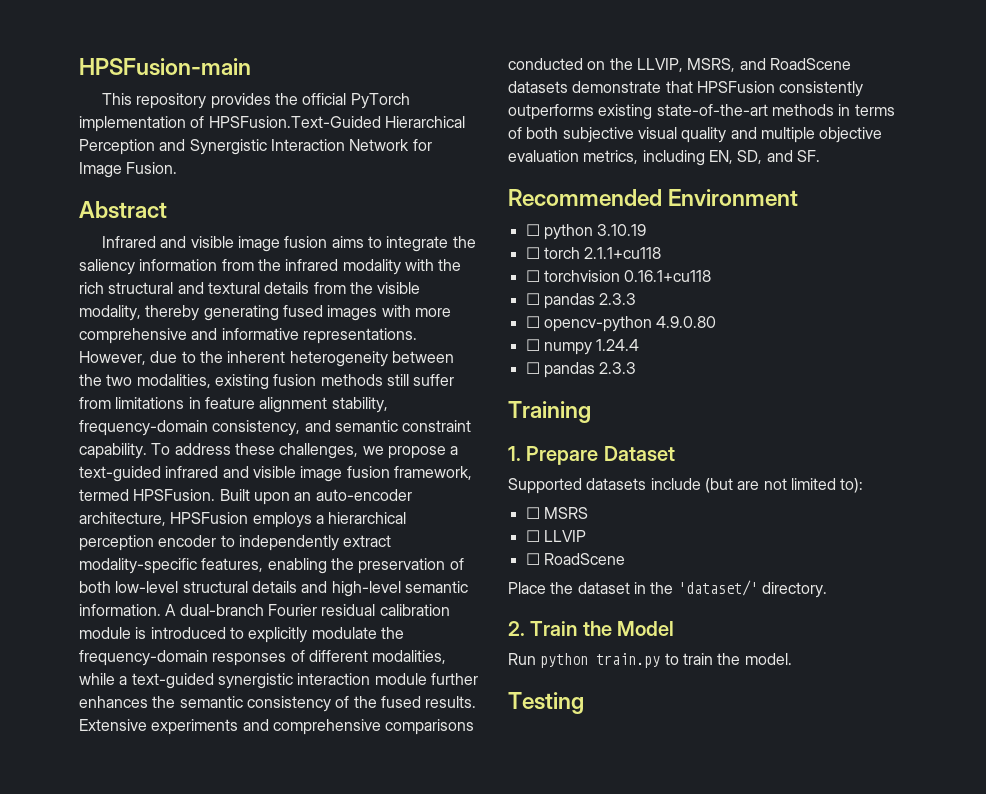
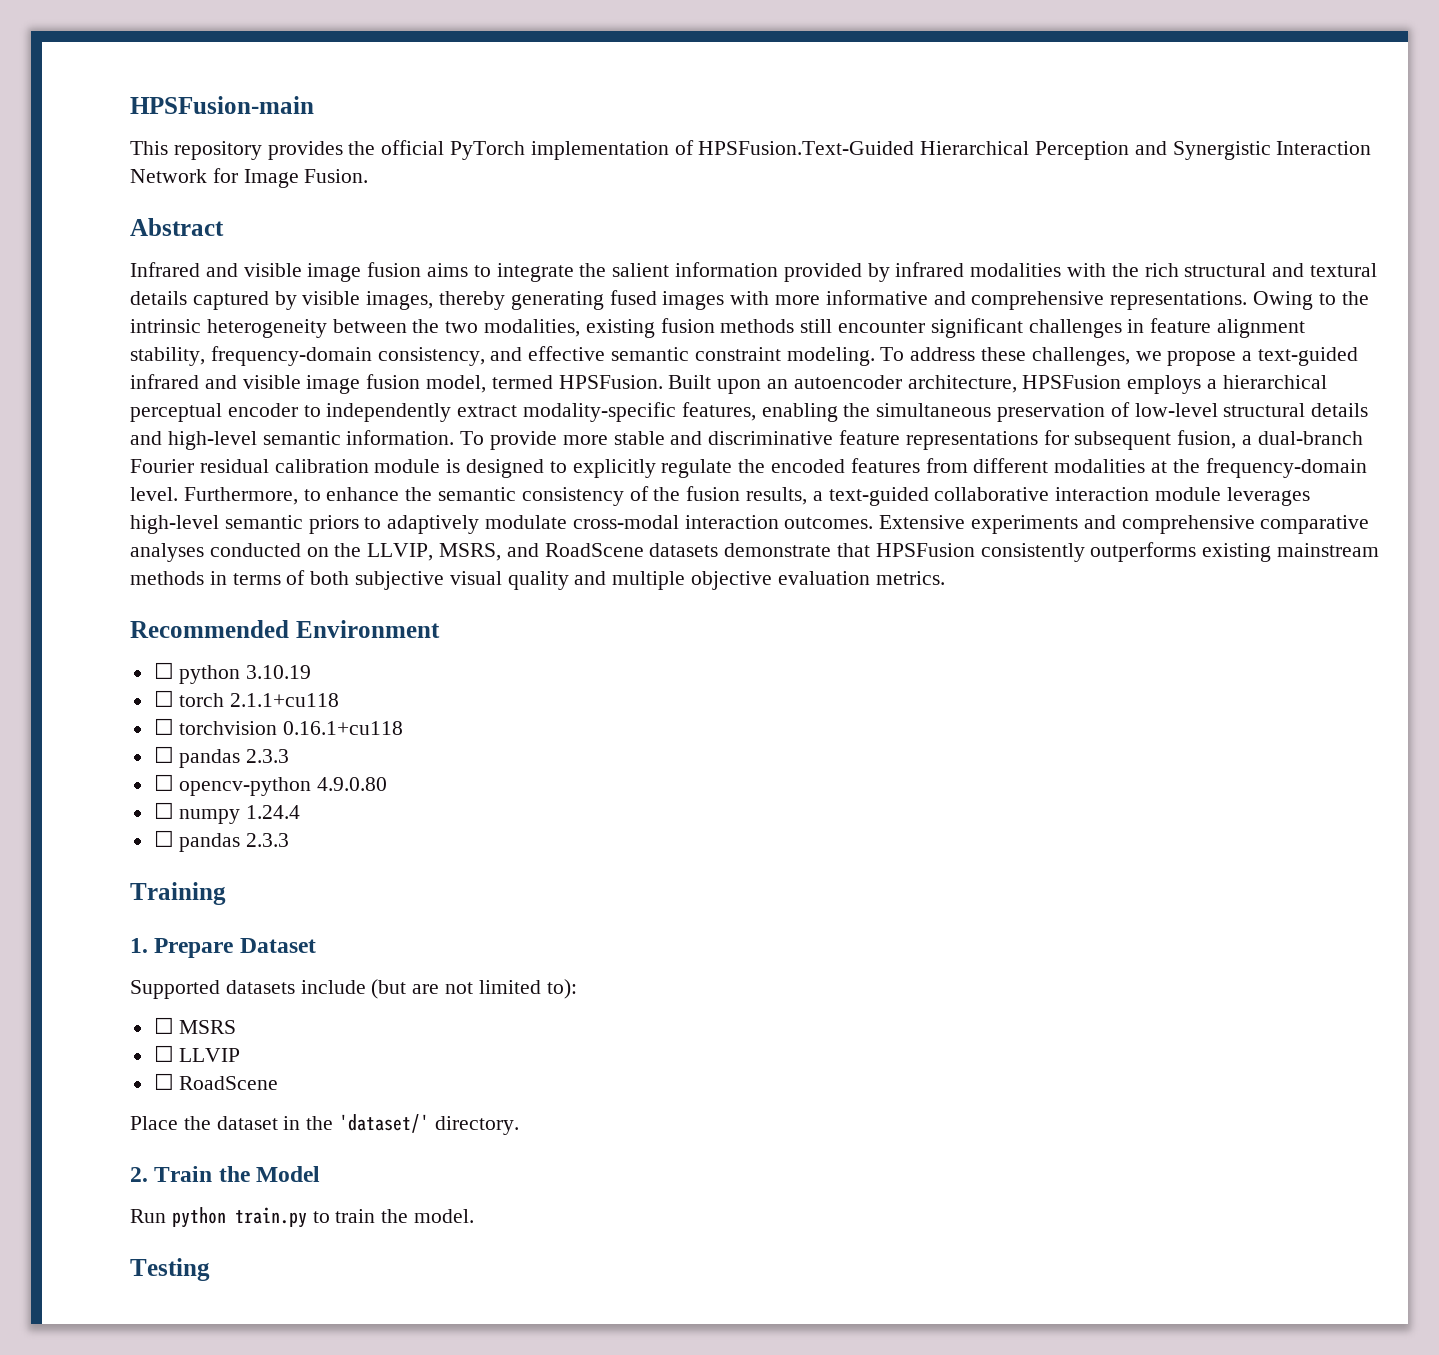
[79,259,401,275] saliency information from the infrared modality -> [612,262,1062,282] salient information provided by infrared modalities
[313,282,421,294] [79,305,141,321] from the visible modality, -> [192,291,434,310] captured by visible images,
[79,328,417,344] [79,351,178,365] comprehensive and informative representations. However, due -> [825,290,1314,310] informative and comprehensive representations. Owing
[227,351,286,363] inherent -> [130,319,201,333] intrinsic
[413,374,455,386] [79,397,185,409] suffer from limitations -> [838,318,1122,338] encounter significant challenges
(331, 426) none -> [528,346,606,361] effective
[79,443,147,459] capability. -> [786,347,875,366] modeling.
[393,466,472,480] framework, -> [426,375,487,393] model,
[315,489,412,501] auto-encoder -> [793,375,902,389] autoencoder
[79,535,154,551] perception -> [130,403,222,422] perceptual
(354, 564) none -> [876,403,992,417] simultaneous
[79,581,111,593] both -> (1130, 409) none
[165,604,177,616] A -> [460,430,1253,450] To provide more stable and discriminative feature representations for subsequent fusion, a
[150,627,226,639] introduced -> [466,459,545,478] designed
[311,627,404,639] [79,650,447,666] [79,673,478,689] [79,696,148,708] modulate the frequency-domain responses of different modalities, while a text-guided synergistic interaction module further enhances -> [661,458,1367,478] [130,487,400,505] regulate the encoded features from different modalities at the frequency-domain level. Furthermore, to enhance
[380,696,477,708] fused results. -> [686,486,1310,506] [130,515,874,534] fusion results, a text-guided collaborative interaction module leverages high-level semantic priors to adaptively modulate cross-modal interaction outcomes.
[385,719,475,735] comparisons -> [1260,515,1370,534] [130,543,204,562] comparative analyses
[656,104,768,116] state-of-the-art -> [1277,543,1380,557] mainstream
[583,150,820,166] metrics, including EN, SD, and SF. -> [875,571,945,585] metrics.

